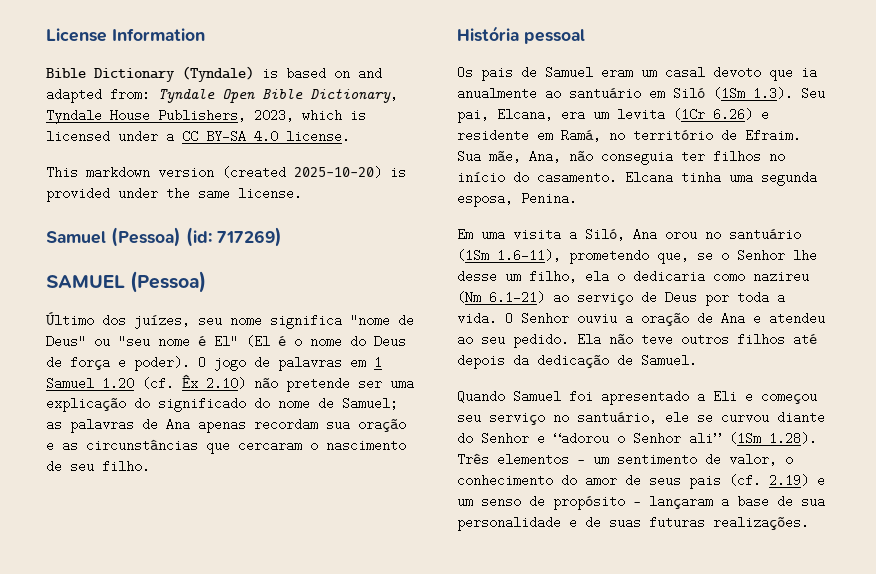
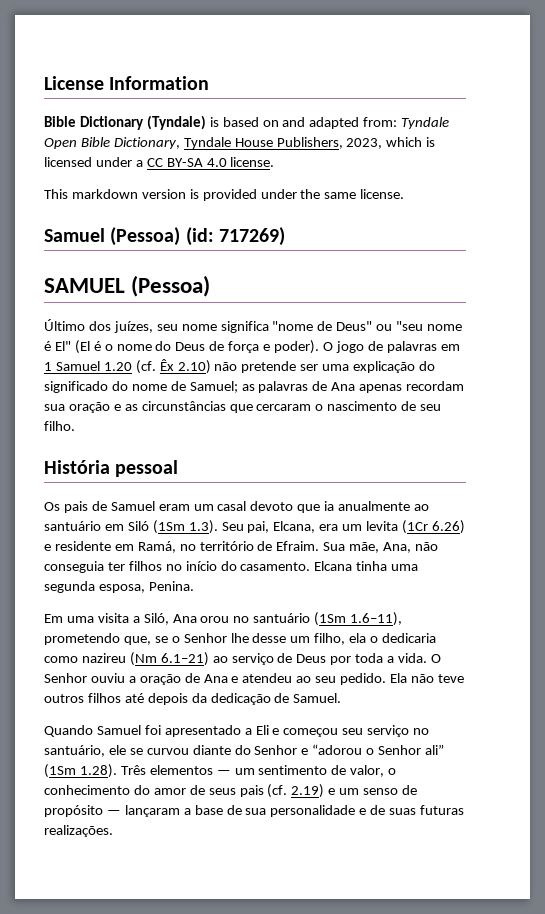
[222,166,382,179] (created 2025-10-20) -> (186, 194) none

